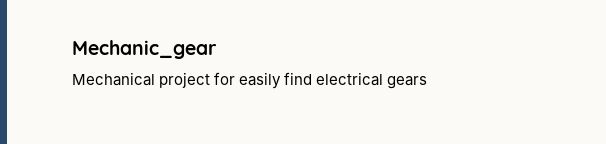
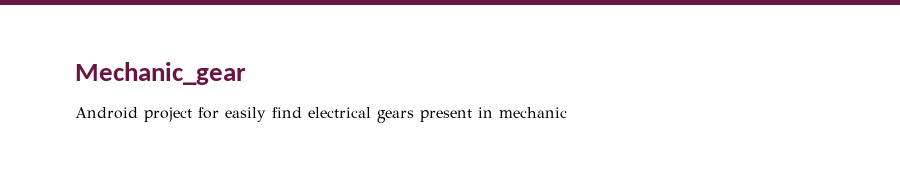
[72,72,155,86] Mechanical -> [75,107,138,119] Android
(428, 82) none -> [420,107,567,122] present in mechanic

